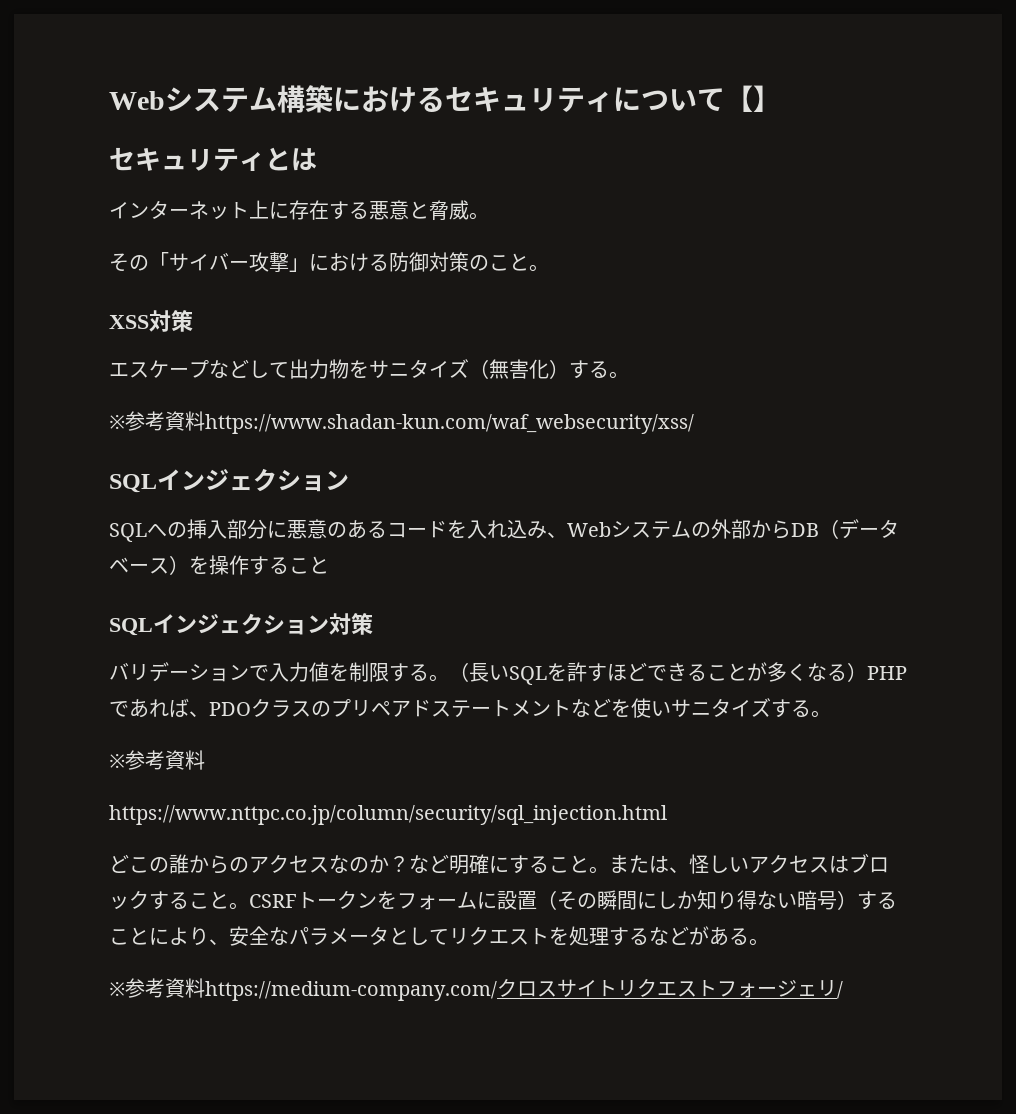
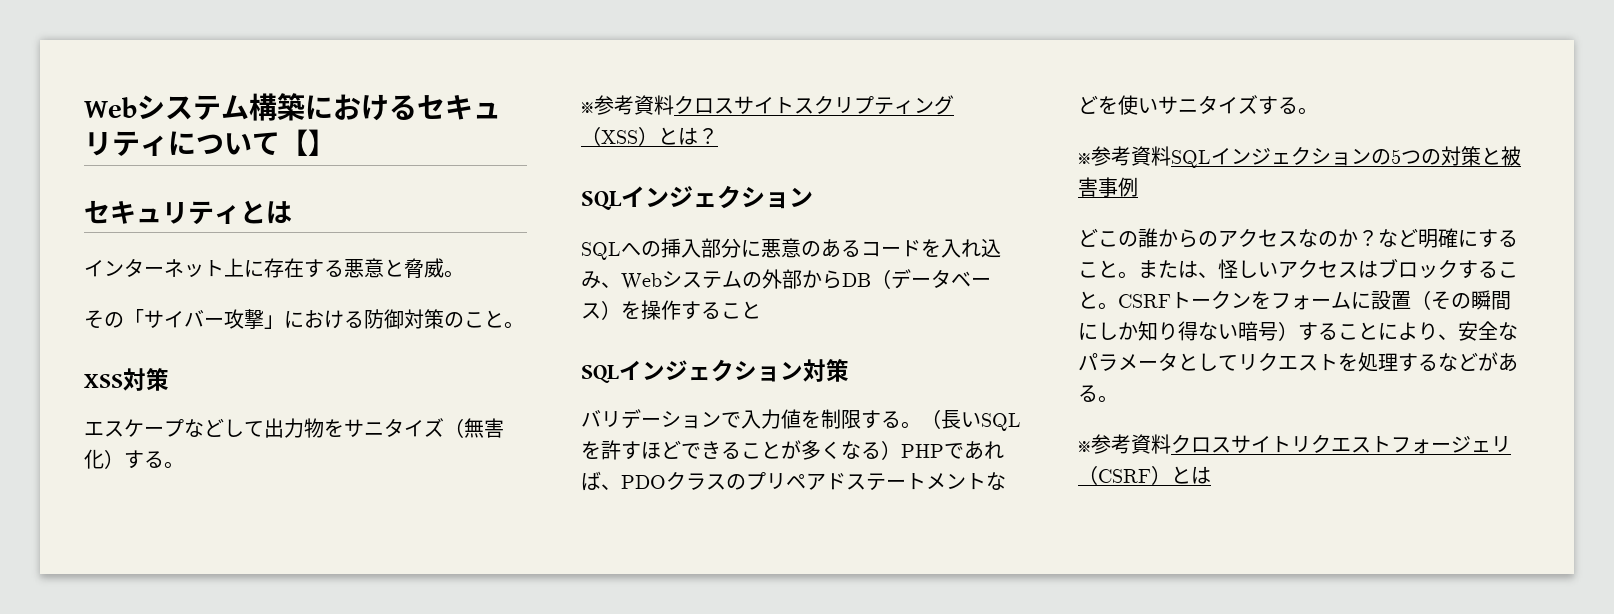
[205,414,694,434] https://www.shadan-kun.com/waf_websecurity/xss/ -> [674,95,954,115] [581,126,718,146] クロスサイトスクリプティング（XSS）とは？
[109,805,667,825] // https://www.nttpc.co.jp/column/security/sql_injection.html -> [1171,146,1521,168] [1078,177,1138,197] SQLインジェクションの5つの対策と被害事例
[205,981,497,1001] https://medium-company.com/ -> (1171, 444) none
[837,981,843,999] / -> [1078,465,1211,485] （CSRF）とは

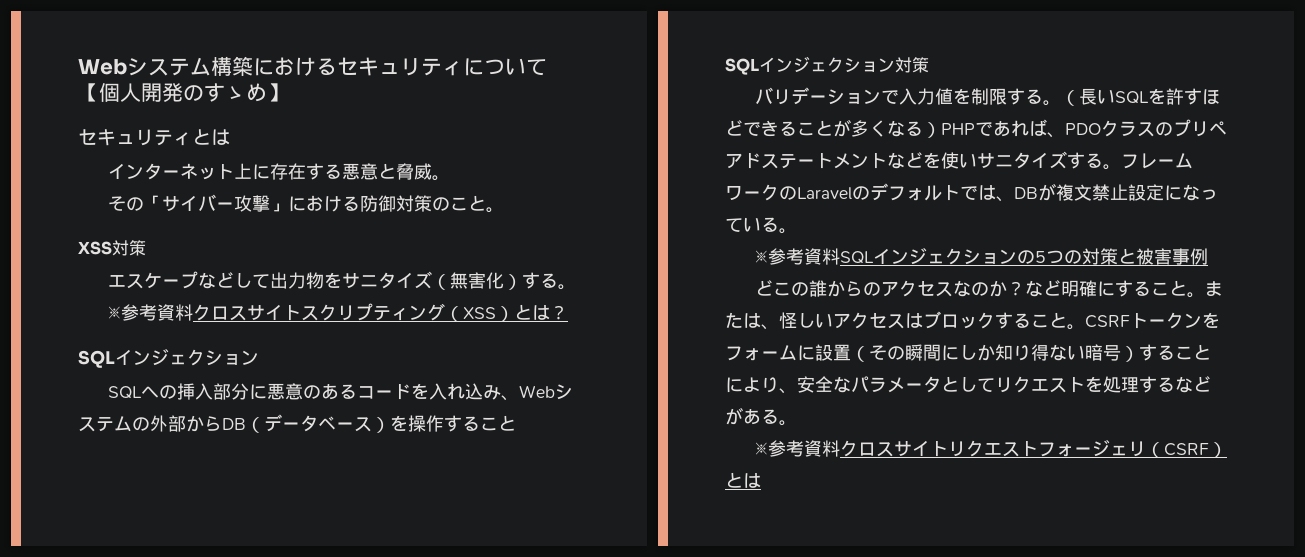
(308, 142) none -> [99,83,267,102] 個人開発のすゝめ
(1318, 111) none -> [1121,153,1193,169] [725,183,1218,202] [725,217,797,234] フレームワークのLaravelのデフォルトでは、DBが複文禁止設定になっている。

